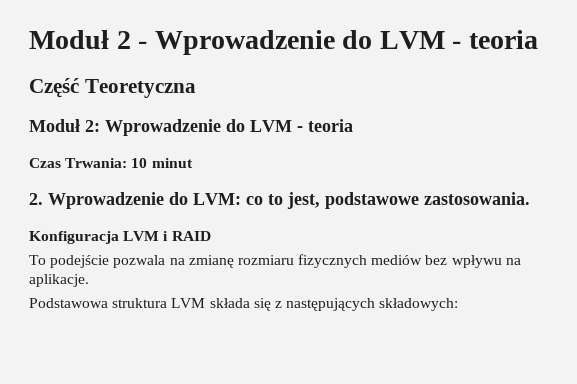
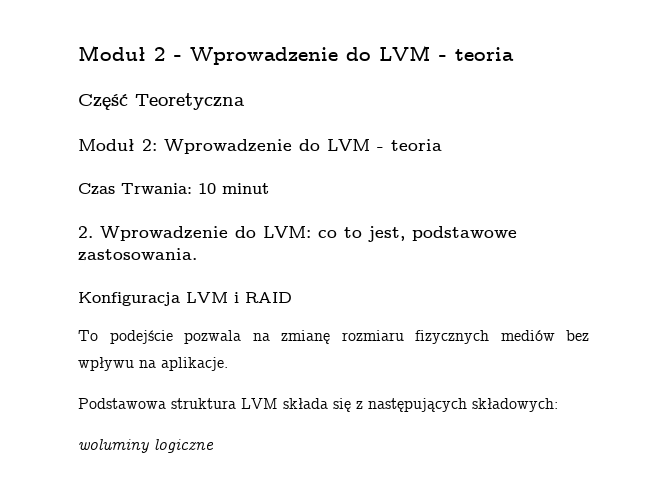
(459, 304) none -> [78,439,214,453] // woluminy logiczne

